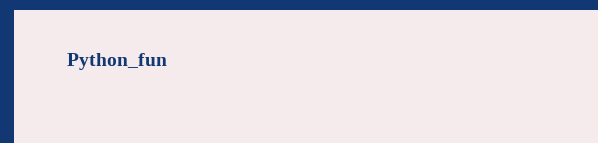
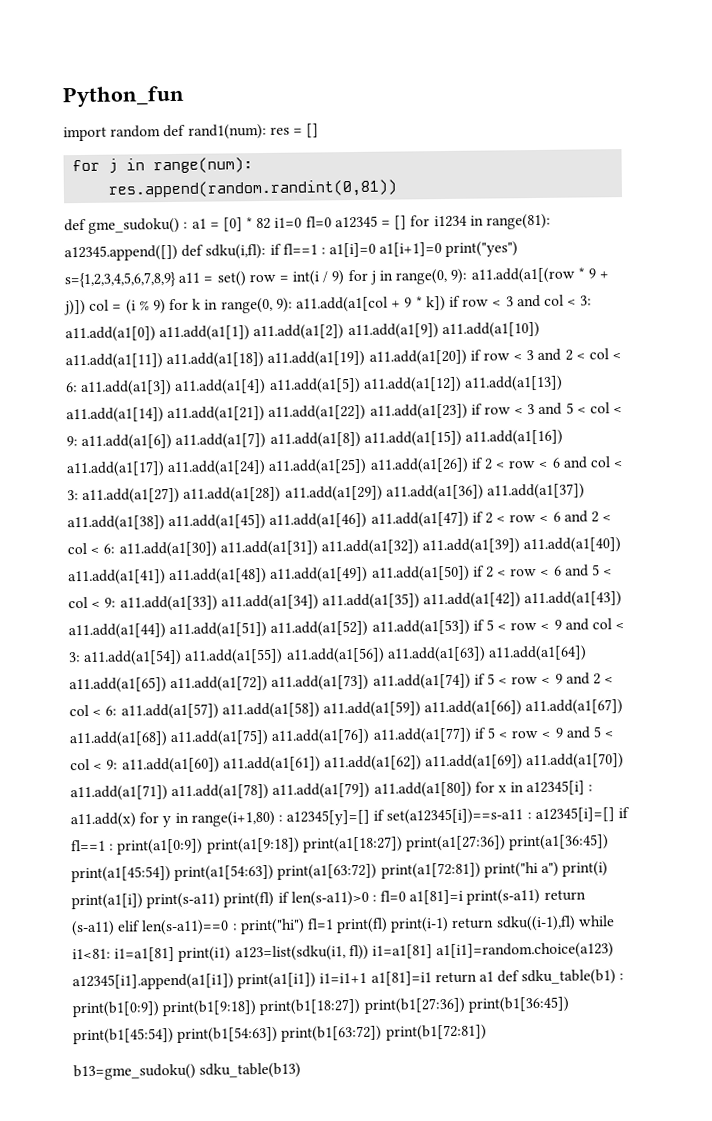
(167, 61) none -> [63,123,320,142] [72,157,254,174] [108,179,398,199] [64,213,551,234] [64,241,519,262] [64,267,610,289] [64,294,593,316] [65,321,540,343] [65,348,623,370] [66,375,563,397] [66,402,624,424] [66,429,563,451] [66,456,624,478] [67,483,585,505] [67,510,613,532] [67,537,622,558] [68,564,614,586] [68,591,623,612] [68,618,626,640] [68,645,587,666] [69,672,615,694] [69,699,624,720] [69,726,615,748] [70,753,625,774] [70,780,594,802] [70,806,631,829] [71,834,610,855] [71,861,609,883] [71,888,586,910] [71,915,615,937] [72,942,615,962] [72,969,625,991] [72,996,569,1018] [73,1024,487,1045] [73,1062,302,1081] // import random def rand1(num): res = [] // for j in range(num): // res.append(random.randint(0,81)) // def gme_sudoku() : a1 = [0] * 82 i1=0 fl=0 a12345 = [] for i1234 in range(81): a12345.append([]) def sdku(i,fl): if fl==1 : a1[i]=0 a1[i+1]=0 print("yes") s={1,2,3,4,5,6,7,8,9} a11 = set() row = int(i / 9) for j in range(0, 9): a11.add(a1[(row * 9 + j)]) col = (i % 9) for k in range(0, 9): a11.add(a1[col + 9 * k]) if row < 3 and col < 3: a11.add(a1[0]) a11.add(a1[1]) a11.add(a1[2]) a11.add(a1[9]) a11.add(a1[10]) a11.add(a1[11]) a11.add(a1[18]) a11.add(a1[19]) a11.add(a1[20]) if row < 3 and 2 < col < 6: a11.add(a1[3]) a11.add(a1[4]) a11.add(a1[5]) a11.add(a1[12]) a11.add(a1[13]) a11.add(a1[14]) a11.add(a1[21]) a11.add(a1[22]) a11.add(a1[23]) if row < 3 and 5 < col < 9: a11.add(a1[6]) a11.add(a1[7]) a11.add(a1[8]) a11.add(a1[15]) a11.add(a1[16]) a11.add(a1[17]) a11.add(a1[24]) a11.add(a1[25]) a11.add(a1[26]) if 2 < row < 6 and col < 3: a11.add(a1[27]) a11.add(a1[28]) a11.add(a1[29]) a11.add(a1[36]) a11.add(a1[37]) a11.add(a1[38]) a11.add(a1[45]) a11.add(a1[46]) a11.add(a1[47]) if 2 < row < 6 and 2 < col < 6: a11.add(a1[30]) a11.add(a1[31]) a11.add(a1[32]) a11.add(a1[39]) a11.add(a1[40]) a11.add(a1[41]) a11.add(a1[48]) a11.add(a1[49]) a11.add(a1[50]) if 2 < row < 6 and 5 < col < 9: a11.add(a1[33]) a11.add(a1[34]) a11.add(a1[35]) a11.add(a1[42]) a11.add(a1[43]) a11.add(a1[44]) a11.add(a1[51]) a11.add(a1[52]) a11.add(a1[53]) if 5 < row < 9 and col < 3: a11.add(a1[54]) a11.add(a1[55]) a11.add(a1[56]) a11.add(a1[63]) a11.add(a1[64]) a11.add(a1[65]) a11.add(a1[72]) a11.add(a1[73]) a11.add(a1[74]) if 5 < row < 9 and 2 < col < 6: a11.add(a1[57]) a11.add(a1[58]) a11.add(a1[59]) a11.add(a1[66]) a11.add(a1[67]) a11.add(a1[68]) a11.add(a1[75]) a11.add(a1[76]) a11.add(a1[77]) if 5 < row < 9 and 5 < col < 9: a11.add(a1[60]) a11.add(a1[61]) a11.add(a1[62]) a11.add(a1[69]) a11.add(a1[70]) a11.add(a1[71]) a11.add(a1[78]) a11.add(a1[79]) a11.add(a1[80]) for x in a12345[i] : a11.add(x) for y in range(i+1,80) : a12345[y]=[] if set(a12345[i])==s-a11 : a12345[i]=[] if fl==1 : print(a1[0:9]) print(a1[9:18]) print(a1[18:27]) print(a1[27:36]) print(a1[36:45]) print(a1[45:54]) print(a1[54:63]) print(a1[63:72]) print(a1[72:81]) print("hi a") print(i) print(a1[i]) print(s-a11) print(fl) if len(s-a11)>0 : fl=0 a1[81]=i print(s-a11) return (s-a11) elif len(s-a11)==0 : print("hi") fl=1 print(fl) print(i-1) return sdku((i-1),fl) while i1<81: i1=a1[81] print(i1) a123=list(sdku(i1, fl)) i1=a1[81] a1[i1]=random.choice(a123) a12345[i1].append(a1[i1]) print(a1[i1]) i1=i1+1 a1[81]=i1 return a1 def sdku_table(b1) : print(b1[0:9]) print(b1[9:18]) print(b1[18:27]) print(b1[27:36]) print(b1[36:45]) print(b1[45:54]) print(b1[54:63]) print(b1[63:72]) print(b1[72:81]) // b13=gme_sudoku() sdku_table(b13)

